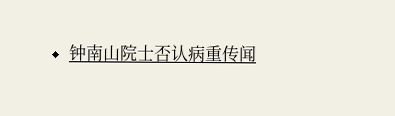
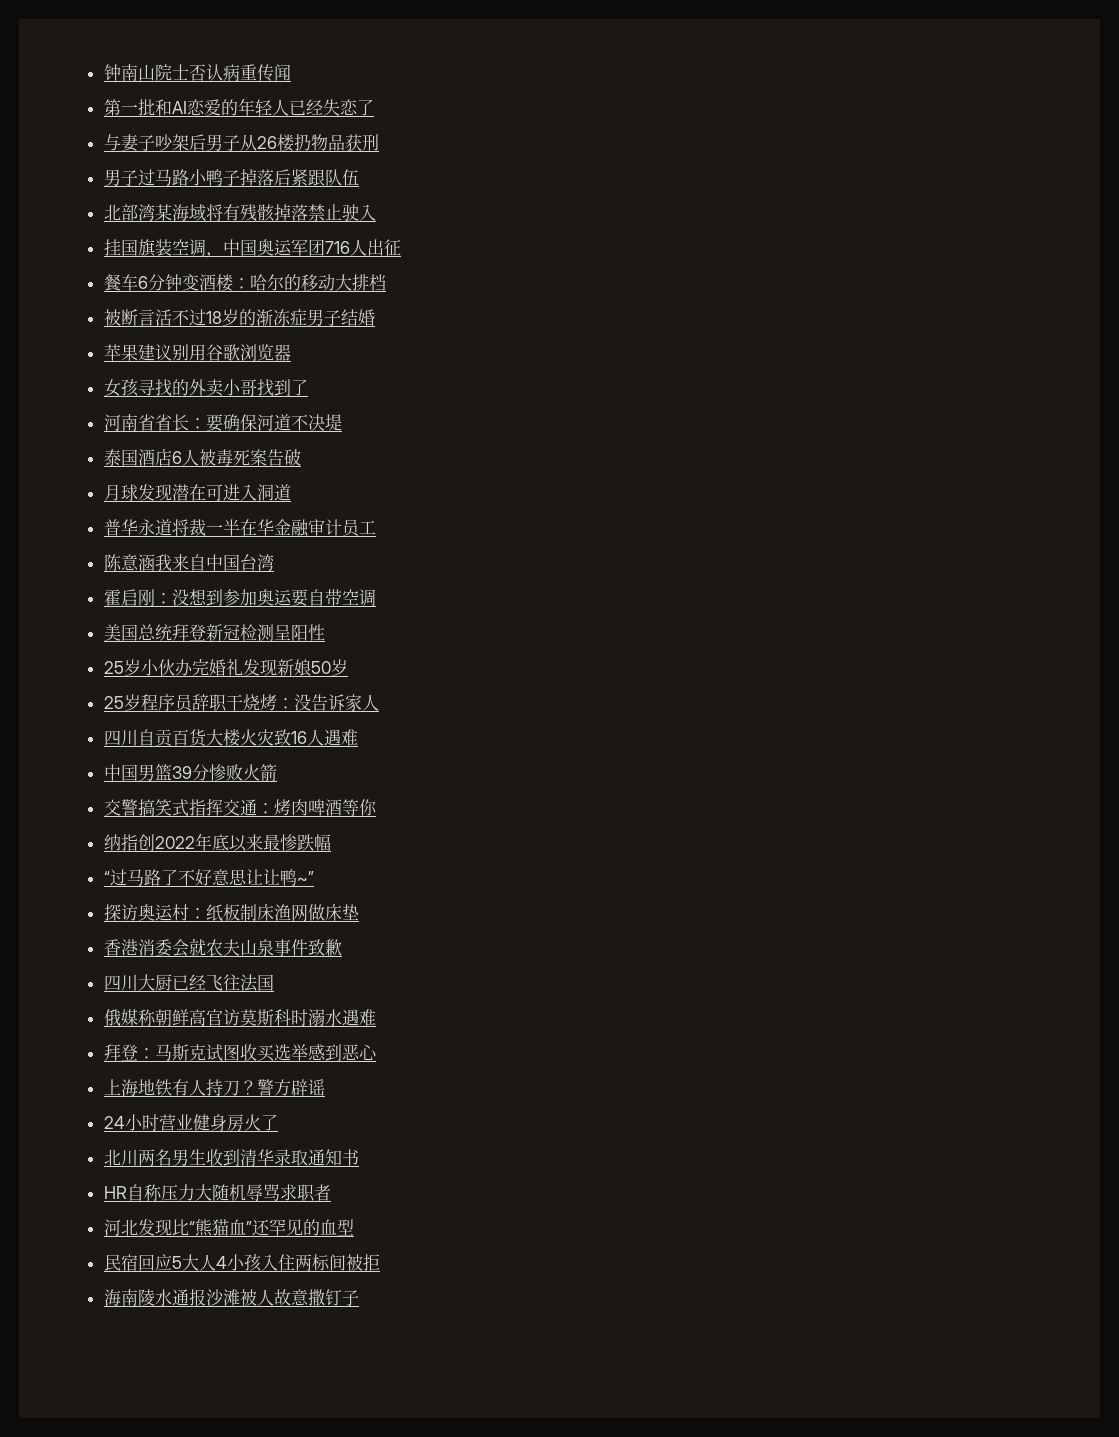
(257, 54) none -> [103,98,374,116] [103,133,379,152] [103,169,359,186] [103,204,376,222] [103,239,401,258] [103,274,386,292] [103,309,375,326] [103,344,291,361] [103,379,308,397] [103,414,342,432] [103,448,301,467] [103,484,291,501] [103,519,376,537] [103,554,274,571] [103,589,376,607] [103,624,325,641] [103,659,348,676] [103,694,379,712] [103,729,358,747] [103,764,277,781] [103,798,377,817] [103,833,331,852] [103,869,314,886] [103,904,359,922] [103,938,342,957] [103,974,274,992] [103,1009,376,1027] [103,1044,377,1062] [103,1079,325,1097] [103,1114,278,1132] [103,1149,359,1166] [103,1184,331,1202] [103,1219,354,1237] [103,1254,380,1272] [103,1289,359,1307] // 第一批和AI恋爱的年轻人已经失恋了 // 与妻子吵架后男子从26楼扔物品获刑 // 男子过马路小鸭子掉落后紧跟队伍 // 北部湾某海域将有残骸掉落禁止驶入 // 挂国旗装空调，中国奥运军团716人出征 // 餐车6分钟变酒楼：哈尔的移动大排档 // 被断言活不过18岁的渐冻症男子结婚 // 苹果建议别用谷歌浏览器 // 女孩寻找的外卖小哥找到了 // 河南省省长：要确保河道不决堤 // 泰国酒店6人被毒死案告破 // 月球发现潜在可进入洞道 // 普华永道将裁一半在华金融审计员工 // 陈意涵我来自中国台湾 // 霍启刚：没想到参加奥运要自带空调 // 美国总统拜登新冠检测呈阳性 // 25岁小伙办完婚礼发现新娘50岁 // 25岁程序员辞职干烧烤：没告诉家人 // 四川自贡百货大楼火灾致16人遇难 // 中国男篮39分惨败火箭 // 交警搞笑式指挥交通：烤肉啤酒等你 // 纳指创2022年底以来最惨跌幅 // “过马路了不好意思让让鸭~” // 探访奥运村：纸板制床渔网做床垫 // 香港消委会就农夫山泉事件致歉 // 四川大厨已经飞往法国 // 俄媒称朝鲜高官访莫斯科时溺水遇难 // 拜登：马斯克试图收买选举感到恶心 // 上海地铁有人持刀？警方辟谣 // 24小时营业健身房火了 // 北川两名男生收到清华录取通知书 // HR自称压力大随机辱骂求职者 // 河北发现比“熊猫血”还罕见的血型 // 民宿回应5大人4小孩入住两标间被拒 // 海南陵水通报沙滩被人故意撒钉子

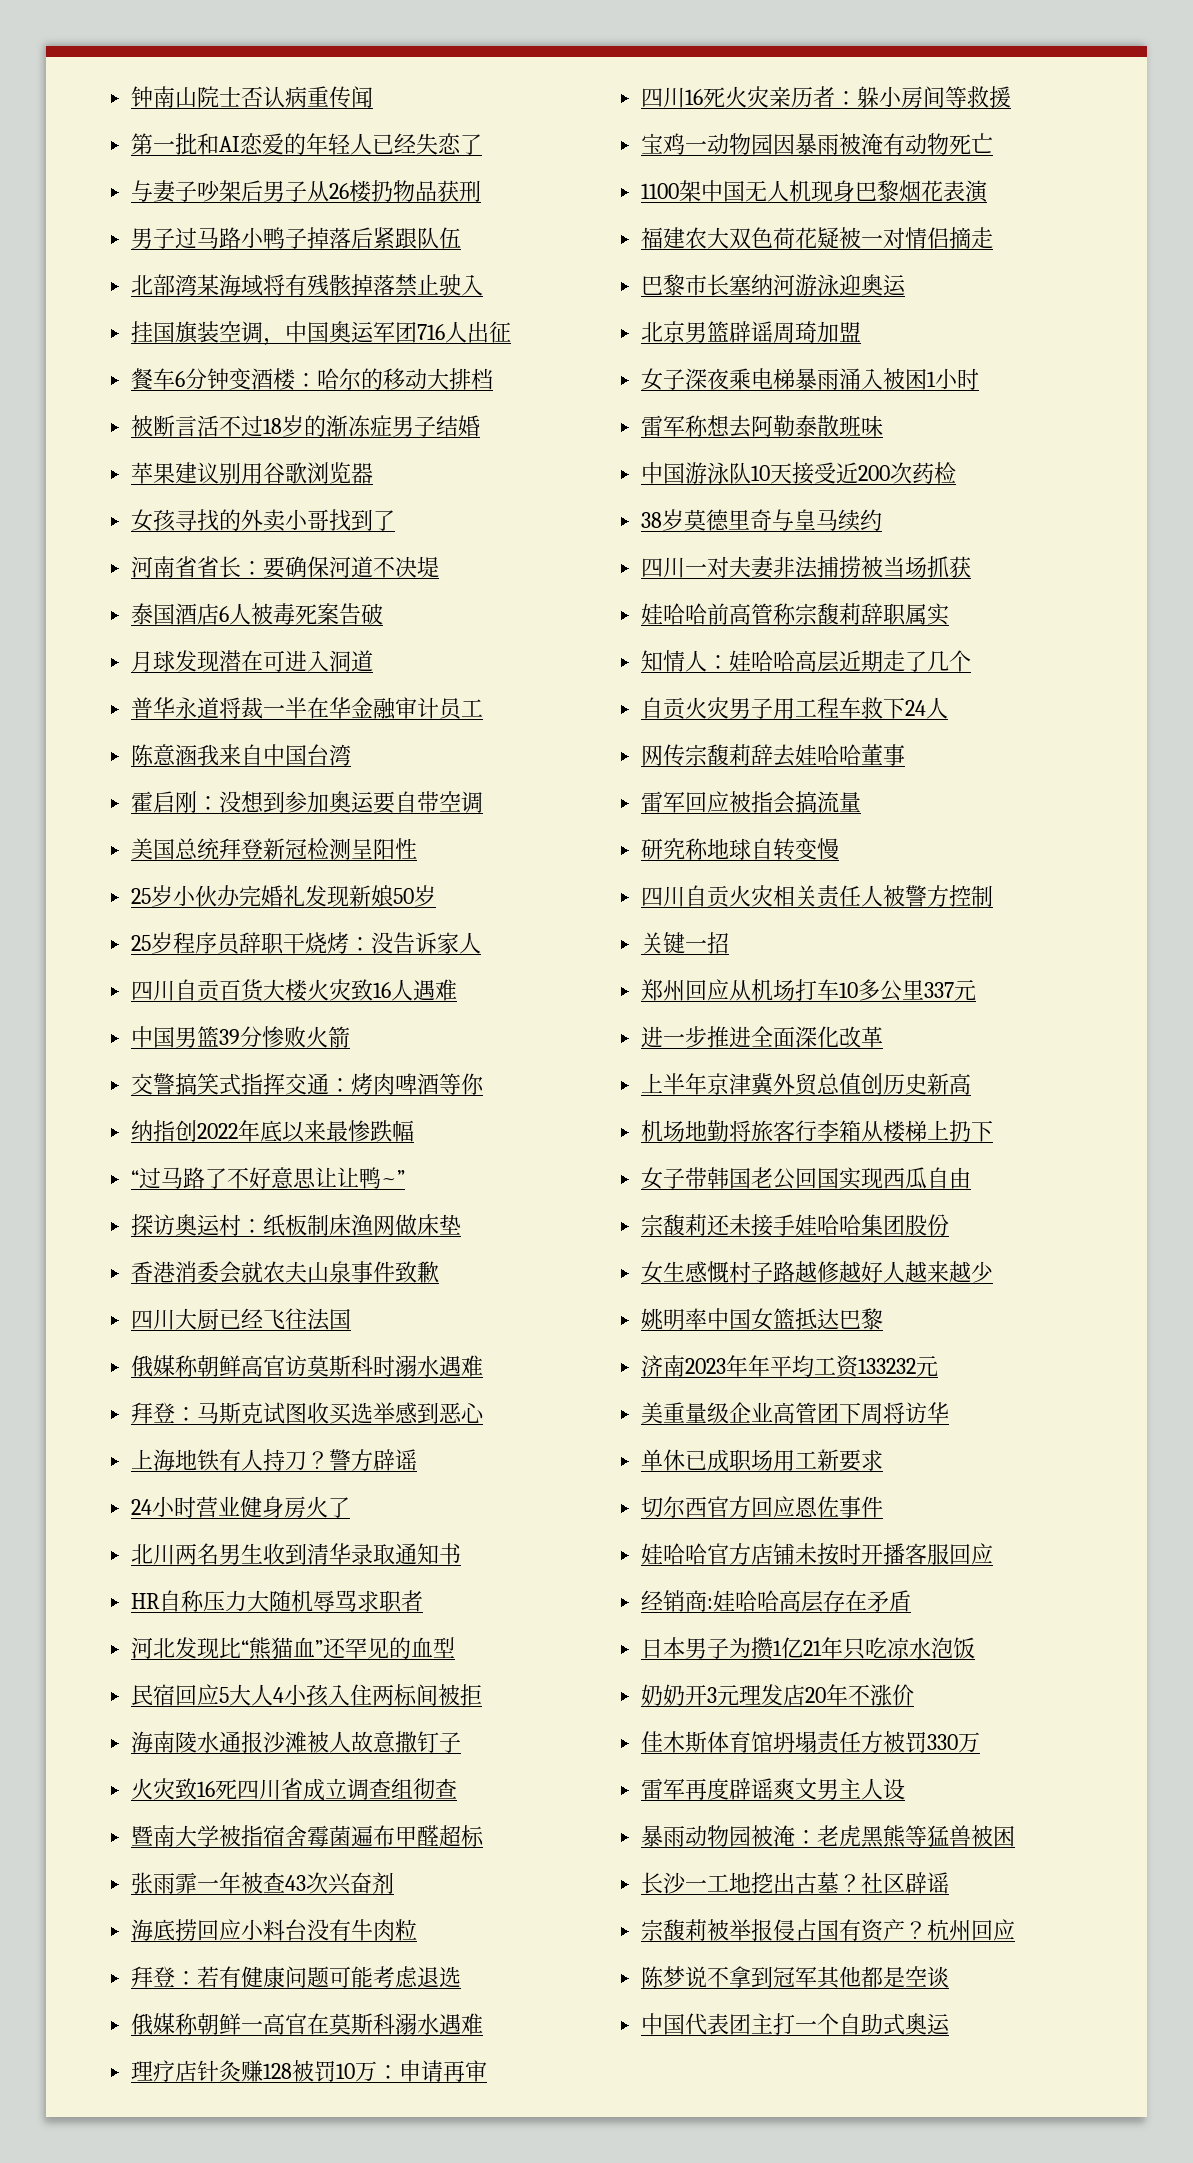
(359, 1298) none -> [131,1778,458,1801] [131,1825,485,1847] [131,1872,395,1895] [131,1919,418,1941] [131,1966,462,1988] [131,2013,484,2035] [131,2060,488,2082] [641,86,1012,108] [641,133,994,155] [641,180,990,203] [641,227,994,249] [641,274,907,296] [641,321,862,343] [641,368,980,391] [641,415,884,438] [641,462,957,484] [641,509,883,532] [641,556,972,579] [641,603,950,626] [641,650,972,673] [641,697,949,720] [641,744,906,767] [641,791,862,814] [641,838,840,861] [641,885,994,908] [641,932,730,954] [641,979,977,1002] [641,1026,884,1048] [641,1073,972,1096] [641,1120,994,1143] [641,1167,972,1190] [641,1214,950,1236] [641,1261,994,1284] [641,1308,884,1331] [641,1355,939,1378] [641,1402,950,1424] [641,1449,884,1472] [641,1496,884,1518] [641,1543,994,1566] [641,1590,912,1613] [641,1637,976,1660] [641,1684,915,1706] [641,1731,981,1754] [641,1778,906,1800] [641,1825,1016,1848] [641,1872,950,1894] [641,1919,1016,1942] [641,1966,950,1989] [641,2013,951,2035] // 火灾致16死四川省成立调查组彻查 // 暨南大学被指宿舍霉菌遍布甲醛超标 // 张雨霏一年被查43次兴奋剂 // 海底捞回应小料台没有牛肉粒 // 拜登：若有健康问题可能考虑退选 // 俄媒称朝鲜一高官在莫斯科溺水遇难 // 理疗店针灸赚128被罚10万：申请再审 // 四川16死火灾亲历者：躲小房间等救援 // 宝鸡一动物园因暴雨被淹有动物死亡 // 1100架中国无人机现身巴黎烟花表演 // 福建农大双色荷花疑被一对情侣摘走 // 巴黎市长塞纳河游泳迎奥运 // 北京男篮辟谣周琦加盟 // 女子深夜乘电梯暴雨涌入被困1小时 // 雷军称想去阿勒泰散班味 // 中国游泳队10天接受近200次药检 // 38岁莫德里奇与皇马续约 // 四川一对夫妻非法捕捞被当场抓获 // 娃哈哈前高管称宗馥莉辞职属实 // 知情人：娃哈哈高层近期走了几个 // 自贡火灾男子用工程车救下24人 // 网传宗馥莉辞去娃哈哈董事 // 雷军回应被指会搞流量 // 研究称地球自转变慢 // 四川自贡火灾相关责任人被警方控制 // 关键一招 // 郑州回应从机场打车10多公里337元 // 进一步推进全面深化改革 // 上半年京津冀外贸总值创历史新高 // 机场地勤将旅客行李箱从楼梯上扔下 // 女子带韩国老公回国实现西瓜自由 // 宗馥莉还未接手娃哈哈集团股份 // 女生感慨村子路越修越好人越来越少 // 姚明率中国女篮抵达巴黎 // 济南2023年年平均工资133232元 // 美重量级企业高管团下周将访华 // 单休已成职场用工新要求 // 切尔西官方回应恩佐事件 // 娃哈哈官方店铺未按时开播客服回应 // 经销商:娃哈哈高层存在矛盾 // 日本男子为攒1亿21年只吃凉水泡饭 // 奶奶开3元理发店20年不涨价 // 佳木斯体育馆坍塌责任方被罚330万 // 雷军再度辟谣爽文男主人设 // 暴雨动物园被淹：老虎黑熊等猛兽被困 // 长沙一工地挖出古墓？社区辟谣 // 宗馥莉被举报侵占国有资产？杭州回应 // 陈梦说不拿到冠军其他都是空谈 // 中国代表团主打一个自助式奥运

